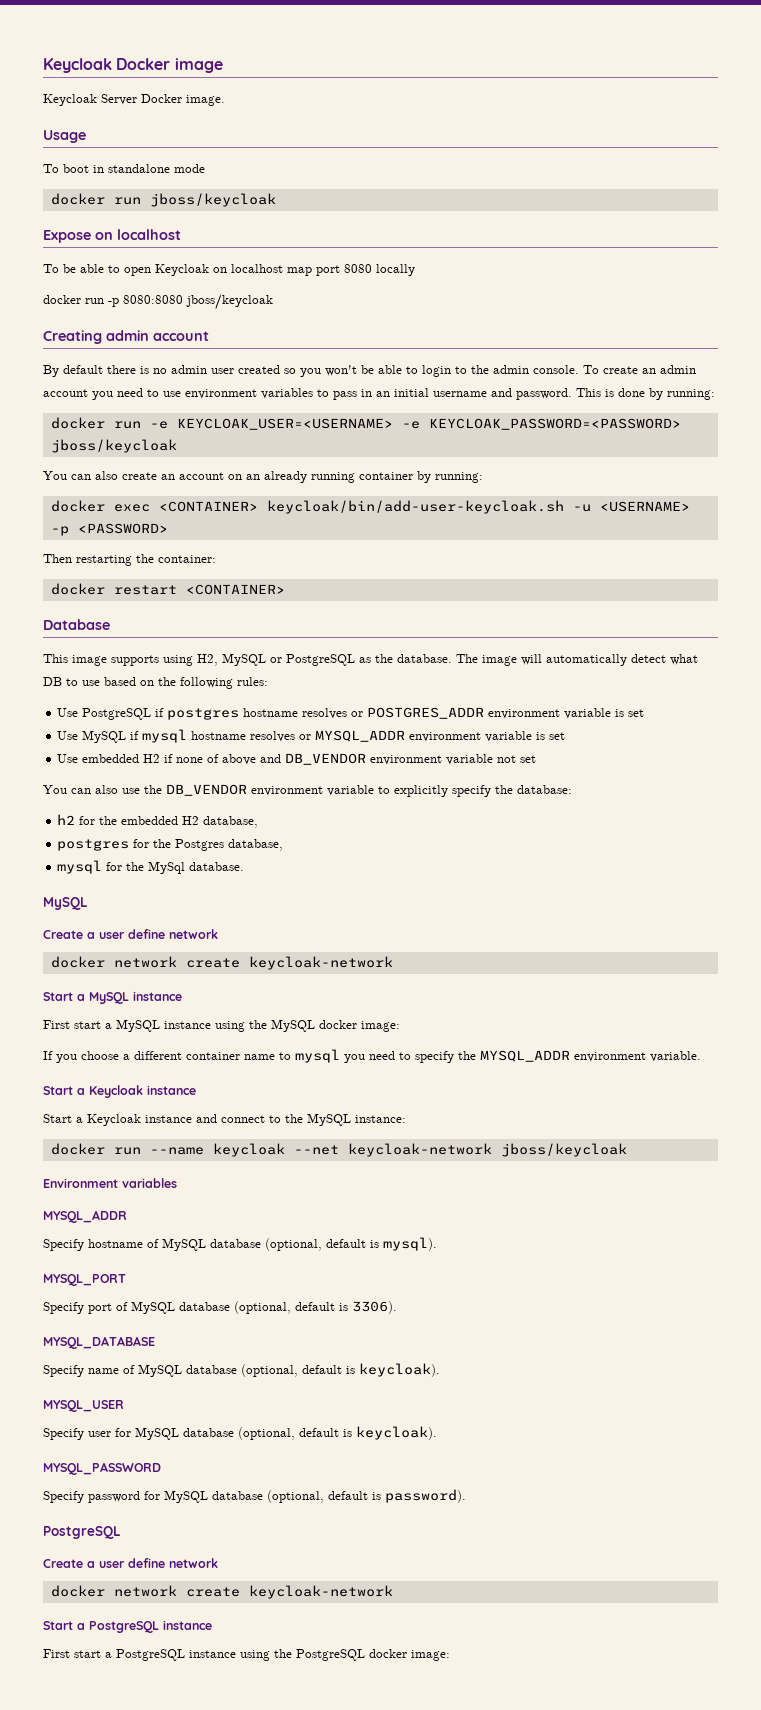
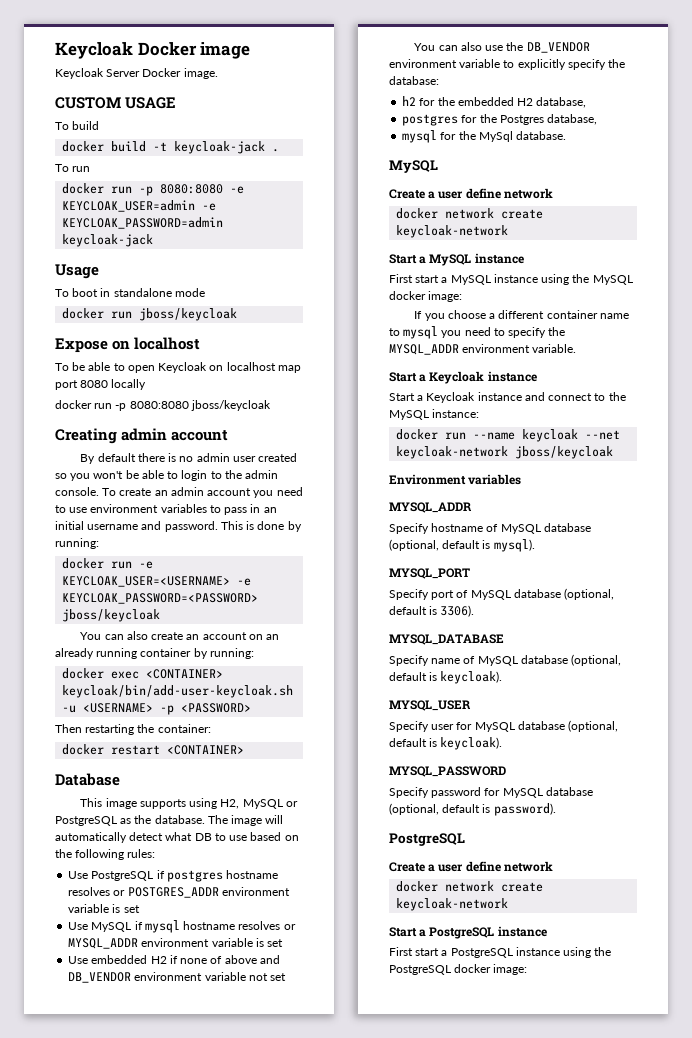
(225, 100) none -> [55,97,177,109] [55,121,100,130] [62,141,280,154] [55,164,91,172] [62,183,245,196] [62,200,217,212] [62,217,224,229] [62,234,154,247] // CUSTOM USAGE // To build // docker build -t keycloak-jack . // To run // docker run -p 8080:8080 -e KEYCLOAK_USER=admin -e KEYCLOAK_PASSWORD=admin keycloak-jack

